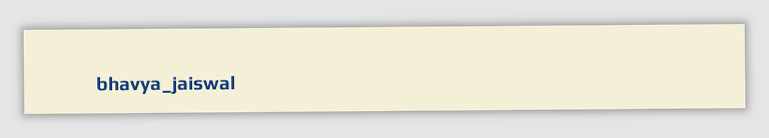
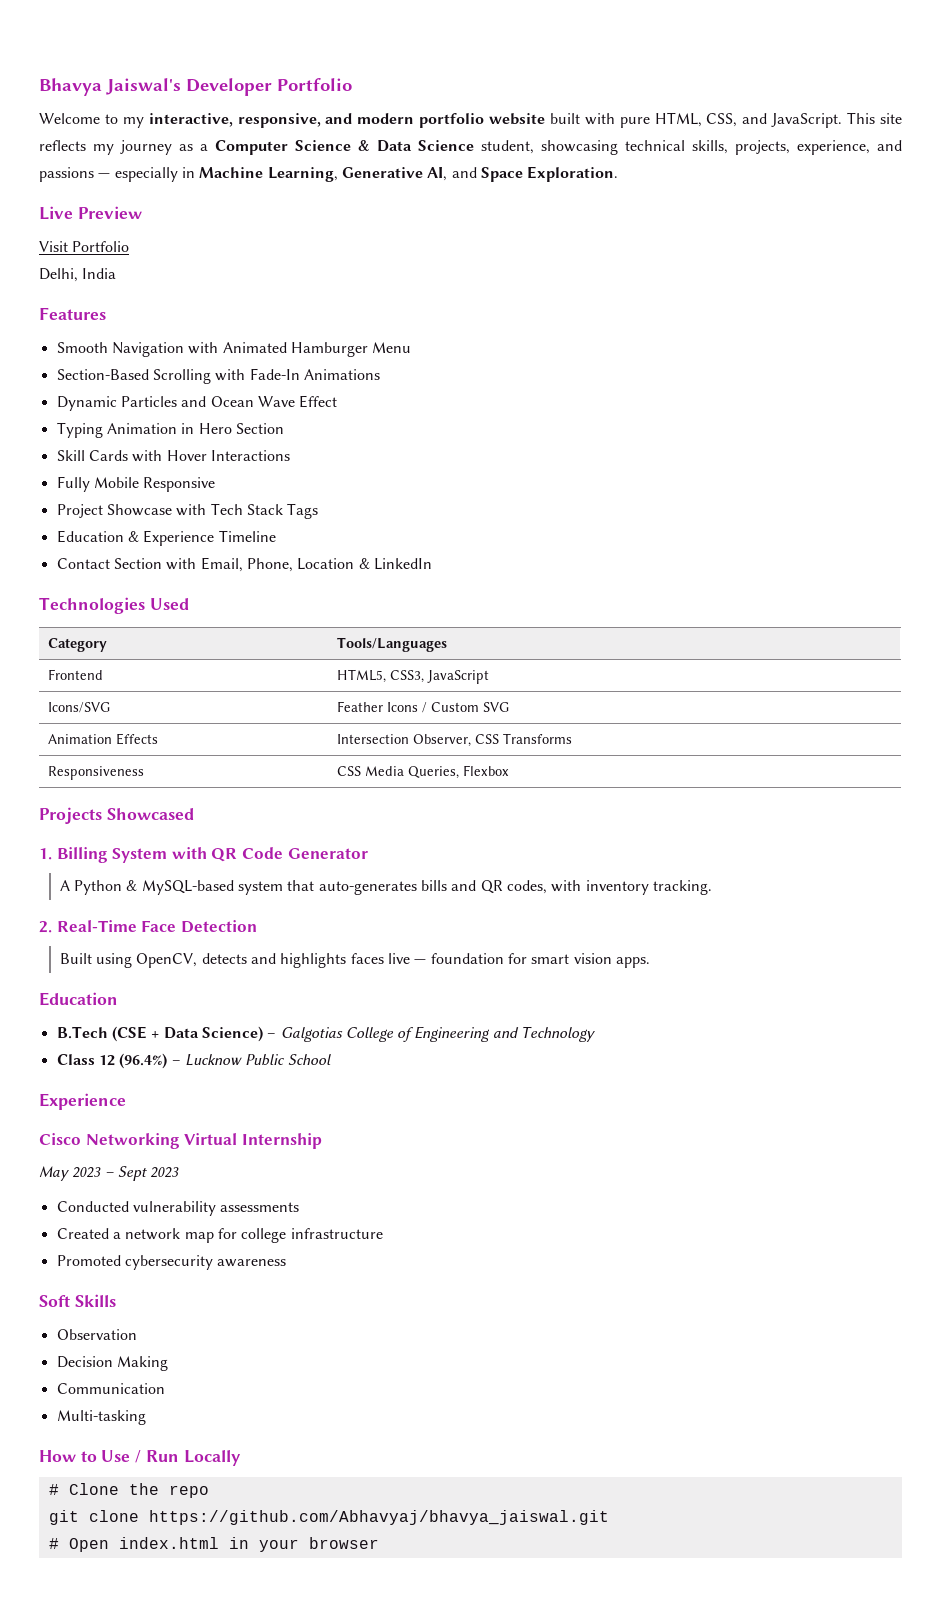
[96,75,236,96] bhavya_jaiswal -> [39,78,352,96] [39,112,902,128] [39,140,902,155] [39,166,619,182] [39,206,142,220] [39,241,130,252] [39,268,117,282] [39,307,106,320] [56,342,412,357] [56,368,380,384] [56,395,338,411] [56,422,284,438] [56,450,290,462] [56,476,216,492] [56,503,319,519] [56,530,276,546] [56,557,432,572] [39,597,189,614] [48,638,108,652] [337,637,448,652] [48,669,104,680] [337,669,490,684] [48,702,111,713] [337,701,510,713] [48,733,159,745] [337,733,573,747] [48,766,145,780] [337,765,510,779] [39,807,194,824] [39,847,368,863] [59,880,712,895] [39,920,257,933] [59,953,650,968] [39,992,118,1006] [56,1026,596,1042] [56,1053,331,1069] [39,1093,126,1110] [39,1133,322,1149] [39,1166,180,1181] [56,1201,300,1216] [56,1228,383,1243] [56,1255,287,1270] [39,1294,116,1307] [56,1329,137,1340] [56,1356,168,1371] [56,1383,165,1394] [56,1410,146,1425] [39,1450,241,1466] [48,1483,209,1498] [48,1510,609,1525] [48,1537,379,1552] Bhavya Jaiswal's Developer Portfolio // Welcome to my interactive, responsive, and modern portfolio website built with pure HTML, CSS, and JavaScript. This site reflects my journey as a Computer Science & Data Science student, showcasing technical skills, projects, experience, and passions — especially in Machine Learning, Generative AI, and Space Exploration. // Live Preview // Visit Portfolio // Delhi, India // Features // Smooth Navigation with Animated Hamburger Menu // Section-Based Scrolling with Fade-In Animations // Dynamic Particles and Ocean Wave Effect // Typing Animation in Hero Section // Skill Cards with Hover Interactions // Fully Mobile Responsive // Project Showcase with Tech Stack Tags // Education & Experience Timeline // Contact Section with Email, Phone, Location & LinkedIn // Technologies Used // Category | Tools/Languages // Frontend | HTML5, CSS3, JavaScript // Icons/SVG | Feather Icons / Custom SVG // Animation Effects | Intersection Observer, CSS Transforms // Responsiveness | CSS Media Queries, Flexbox // Projects Showcased // 1. Billing System with QR Code Generator // A Python & MySQL-based system that auto-generates bills and QR codes, with inventory tracking. // 2. Real-Time Face Detection // Built using OpenCV, detects and highlights faces live — foundation for smart vision apps. // Education // B.Tech (CSE + Data Science) – Galgotias College of Engineering and Technology // Class 12 (96.4%) – Lucknow Public School // Experience // Cisco Networking Virtual Internship // May 2023 – Sept 2023 // Conducted vulnerability assessments // Created a network map for college infrastructure // Promoted cybersecurity awareness // Soft Skills // Observation // Decision Making // Communication // Multi-tasking // How to Use / Run Locally // # Clone the repo // git clone https://github.com/Abhavyaj/bhavya_jaiswal.git // # Open index.html in your browser

